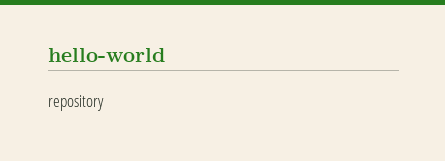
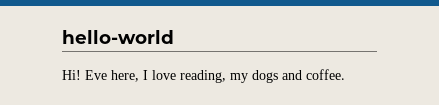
[48,95,104,111] repository -> [62,69,345,83] Hi! Eve here, I love reading, my dogs and coffee.

